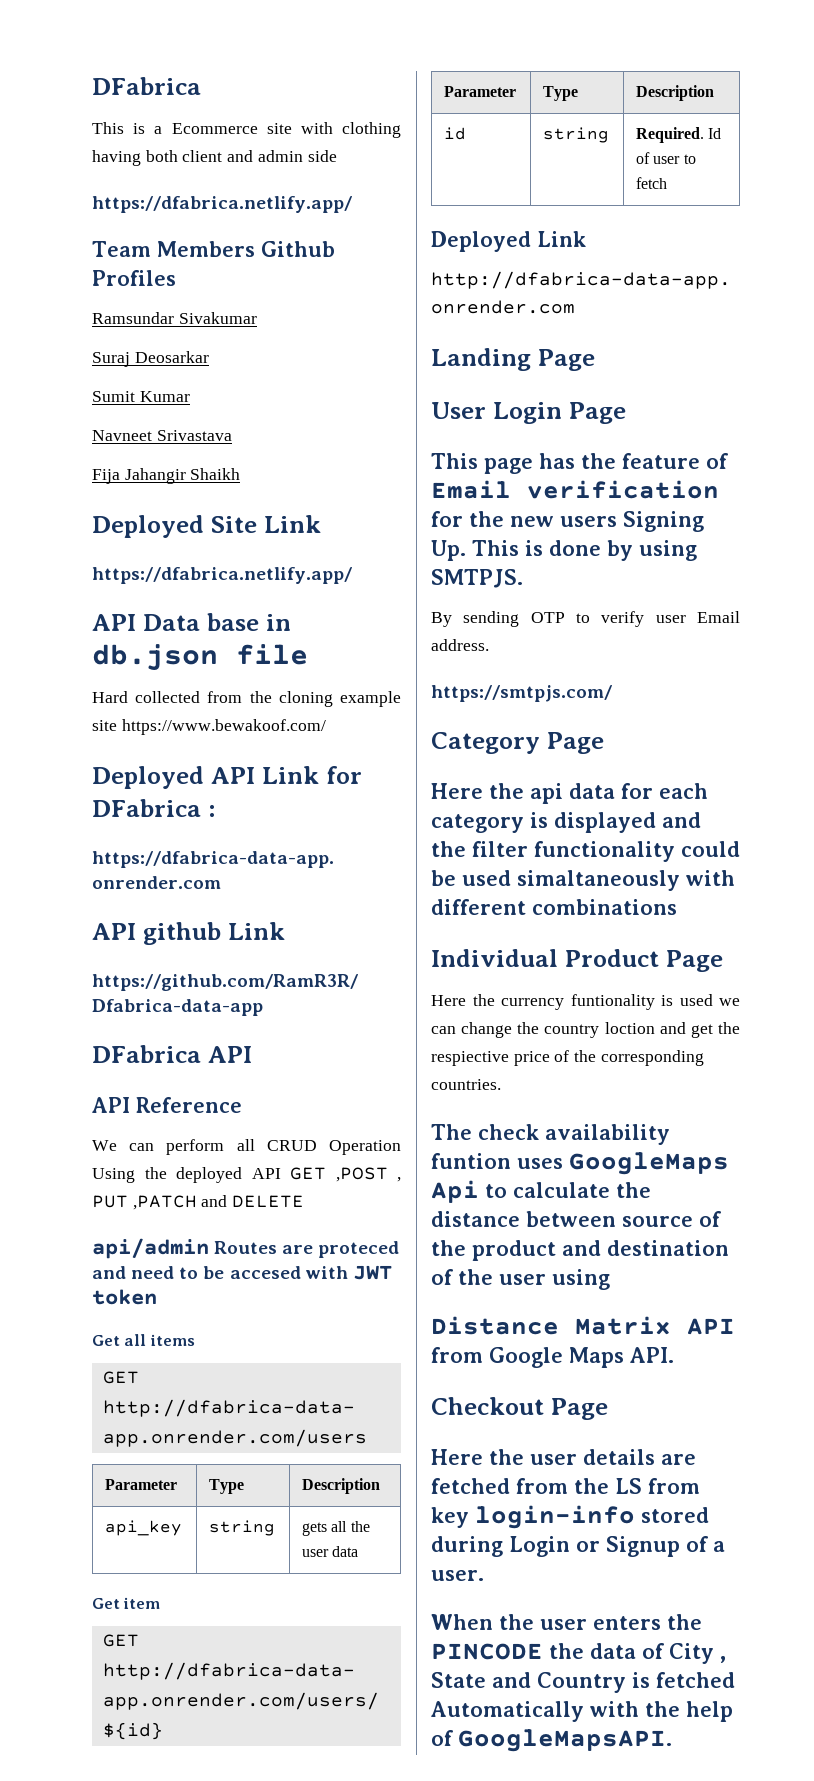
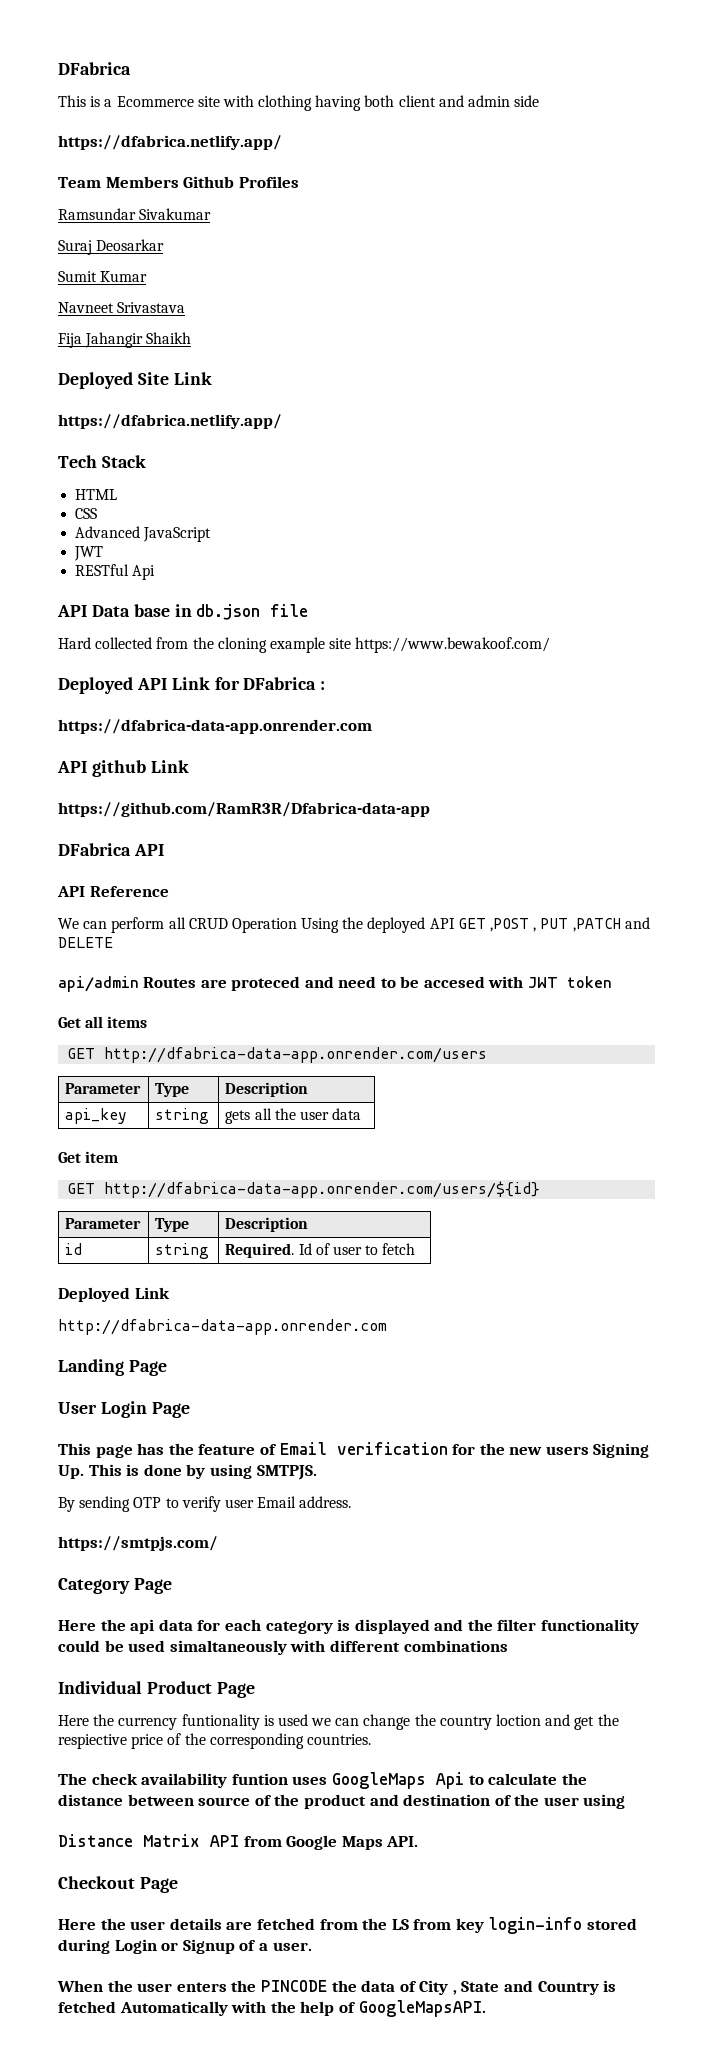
(352, 575) none -> [58,455,146,468] [75,489,118,500] [75,508,98,519] [75,526,212,542] [74,546,104,561] [75,564,156,580] // Tech Stack // HTML // CSS // Advanced JavaScript // JWT // RESTful Api

